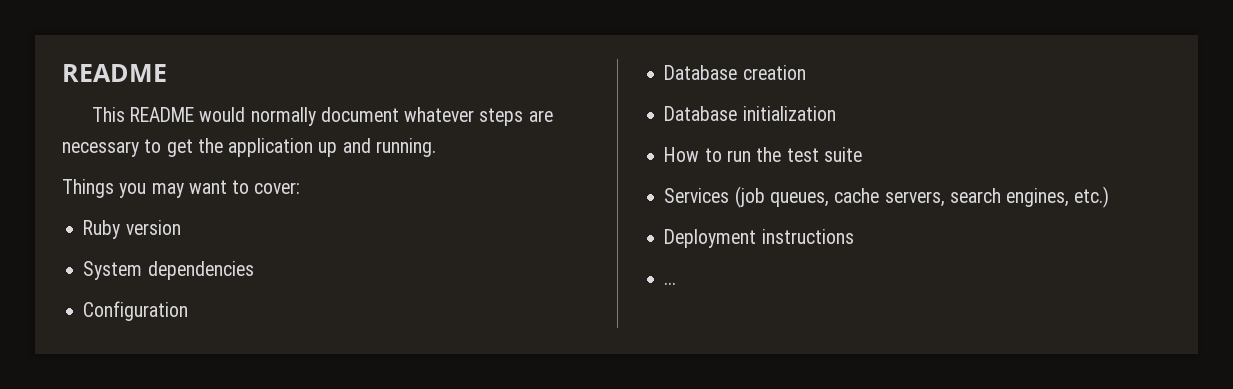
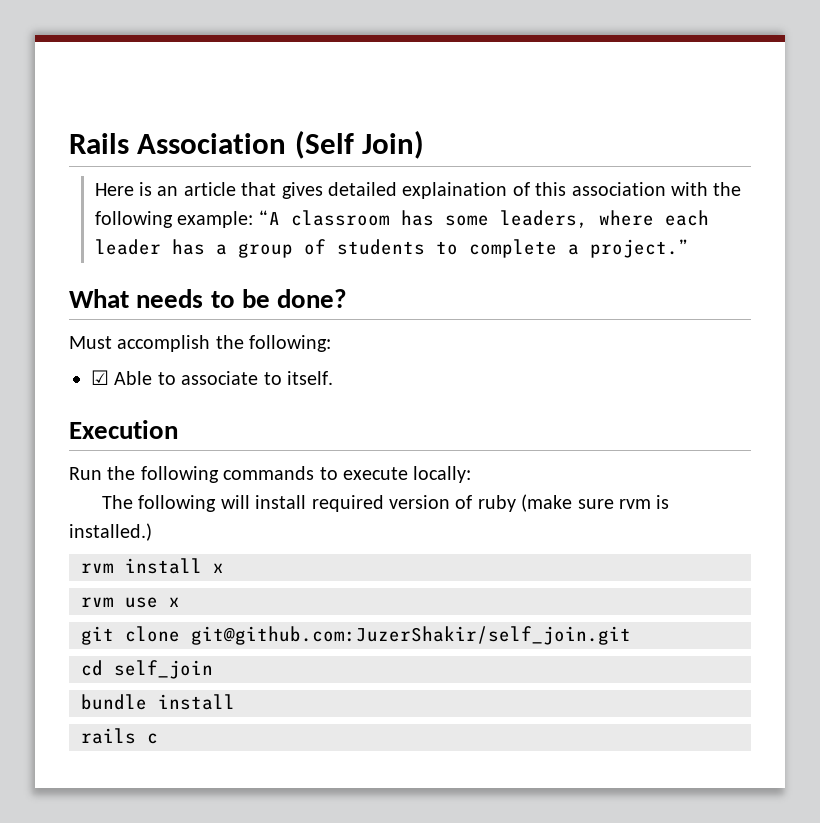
[62,64,167,82] [91,107,553,126] [62,138,436,157] [62,179,301,198] [83,220,181,239] [83,261,254,280] [83,301,189,321] [664,65,806,80] [664,106,836,121] [664,147,862,162] [664,186,1110,208] [664,229,854,248] [664,282,677,285] README // This README would normally document whatever steps are necessary to get the application up and running. // Things you may want to cover: // Ruby version // System dependencies // Configuration // Database creation // Database initialization // How to run the test suite // Services (job queues, cache servers, search engines, etc.) // Deployment instructions // ... -> [69,130,425,159] [94,182,742,199] [94,210,710,228] [94,239,689,258] [69,289,348,308] [69,335,332,352] [91,370,333,385] [69,420,178,439] [69,466,472,483] [101,494,670,512] [69,523,152,541] [81,558,224,574] [81,597,180,608] [81,626,631,645] [81,660,213,679] [81,694,235,710] [81,728,158,744] Rails Association (Self Join) // Here is an article that gives detailed explaination of this association with the following example: “A classroom has some leaders, where each leader has a group of students to complete a project.” // What needs to be done? // Must accomplish the following: // ☑ Able to associate to itself. // Execution // Run the following commands to execute locally: // The following will install required version of ruby (make sure rvm is installed.) // rvm install x // rvm use x // git clone git@github.com:JuzerShakir/self_join.git // cd self_join // bundle install // rails c

